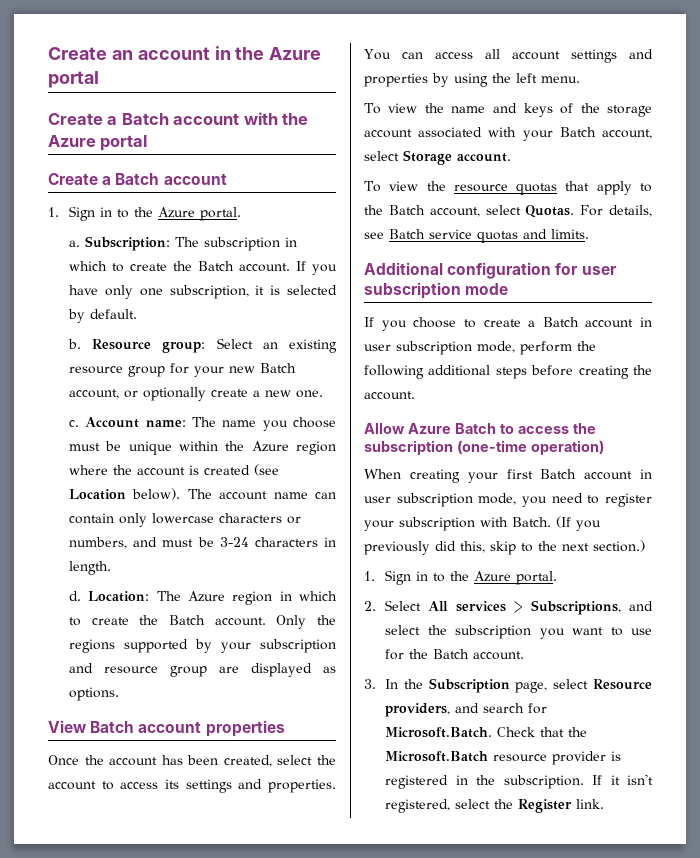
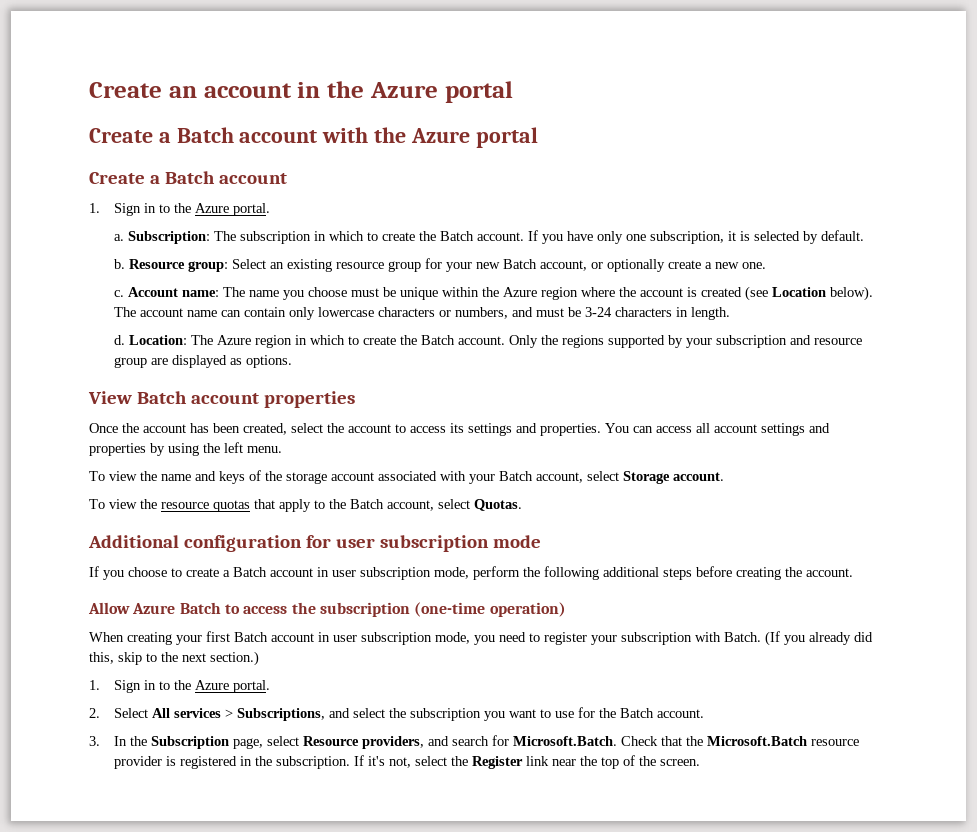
[580,205,652,217] [364,229,589,243] For details, see Batch service quotas and limits. -> (522, 505) none
[364,541,430,555] previously -> [809,632,851,645] already
[610,774,653,785] [385,799,605,813] it isn't registered, select the Register link. -> [368,755,701,769] it's not, select the Register link near the top of the screen.

